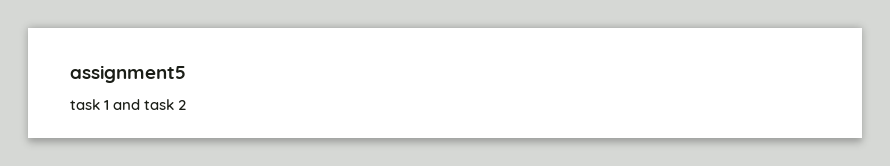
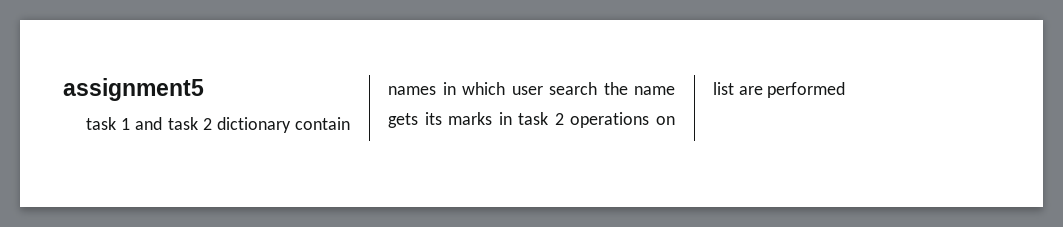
(187, 105) none -> [216,117,350,133] [388,82,675,95] [388,112,675,128] [713,82,846,98] dictionary contain names in which user search the name gets its marks in task 2 operations on list are performed

